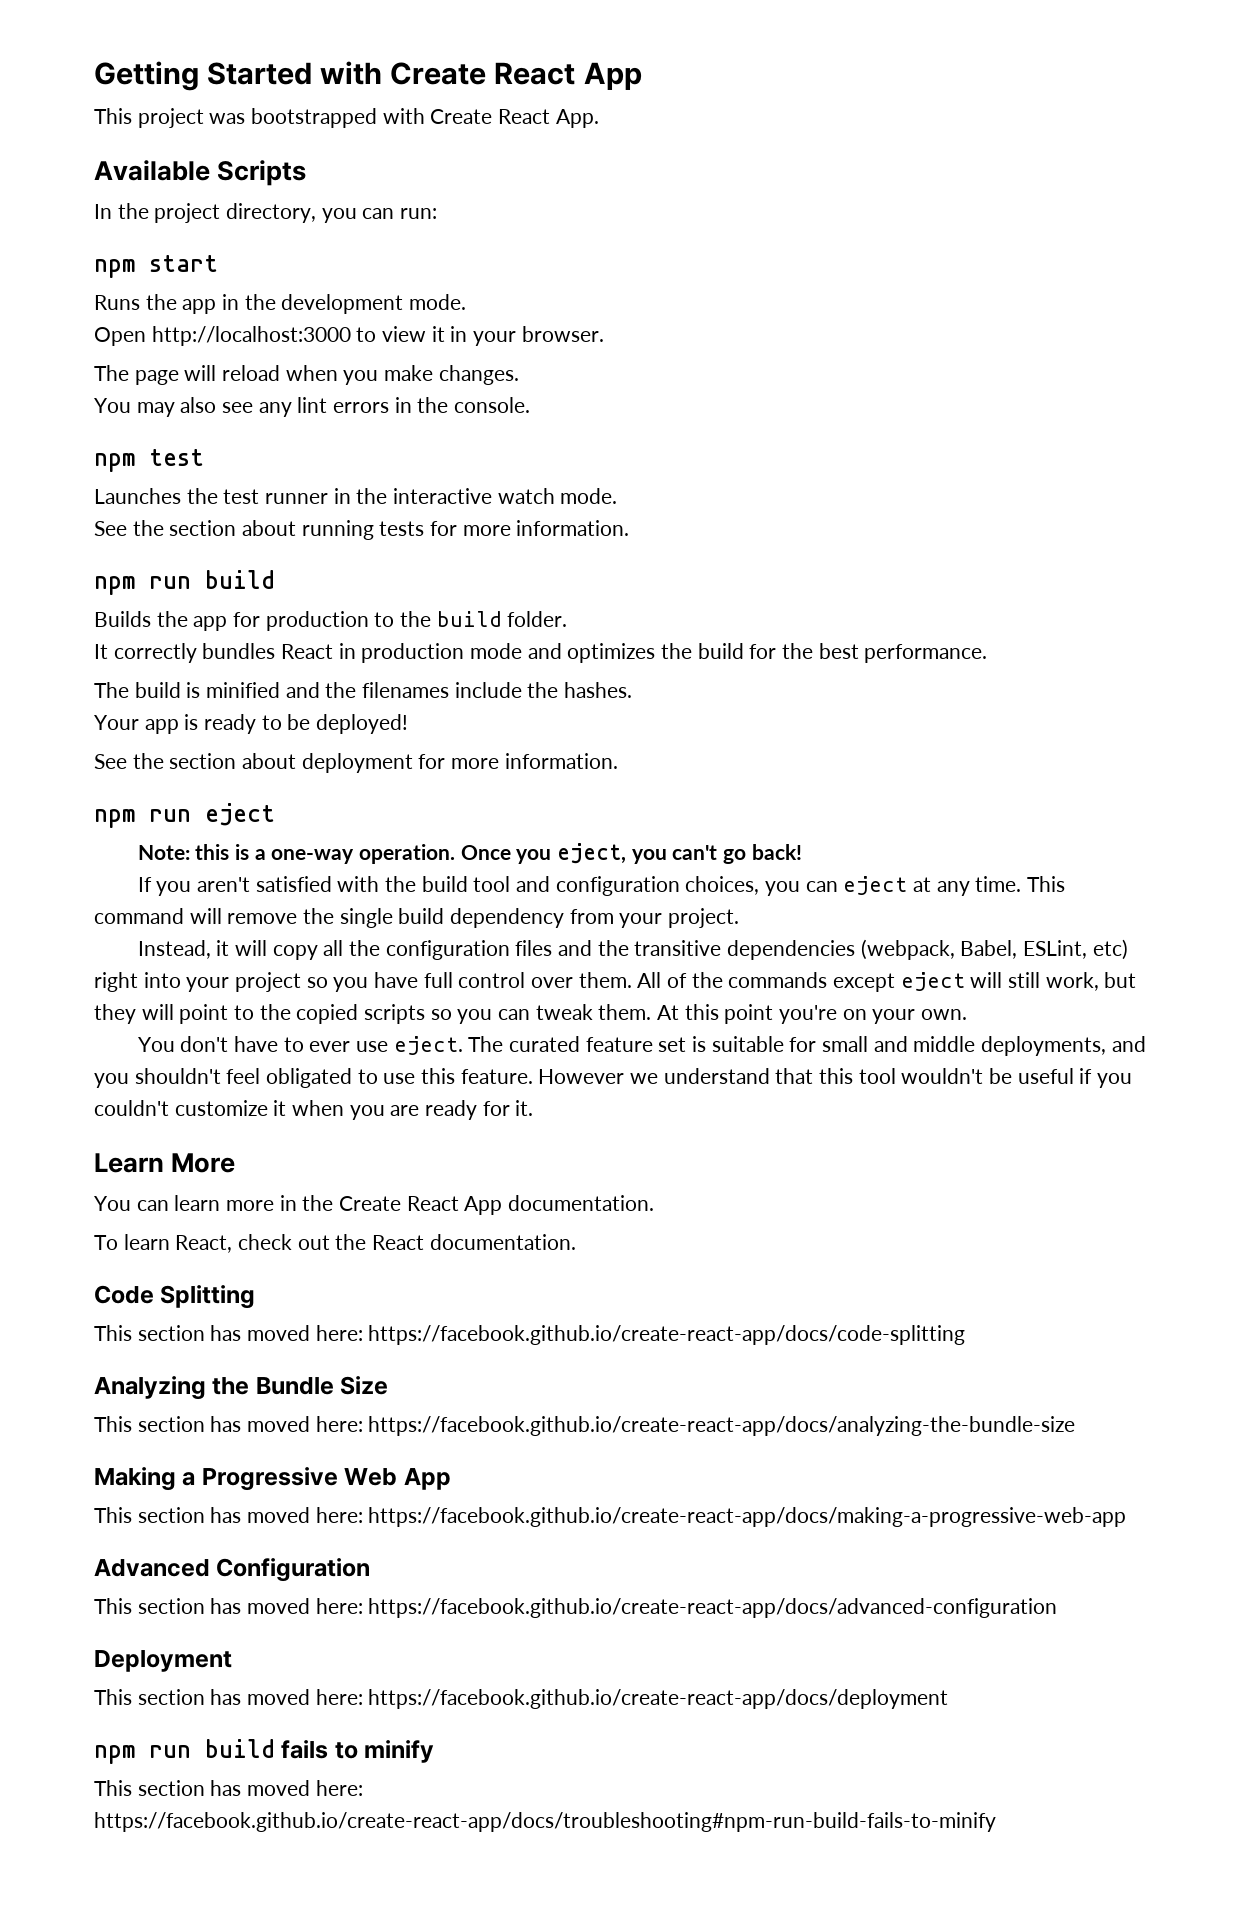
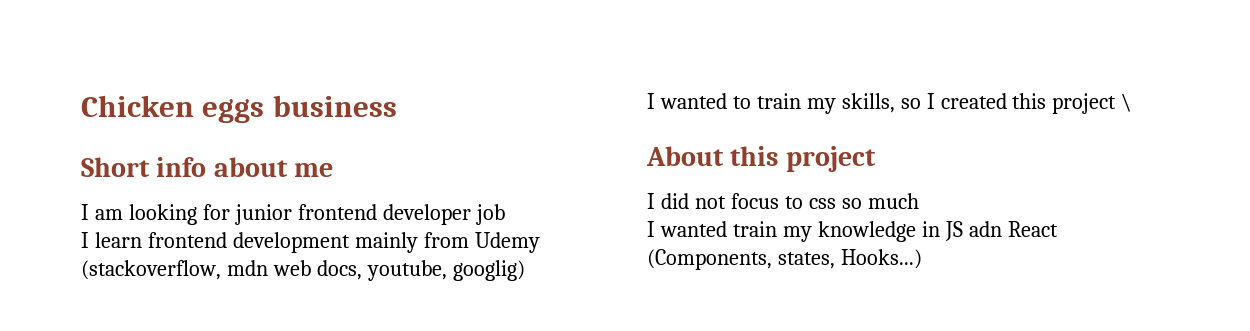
[94,61,642,91] [94,108,599,128] [94,160,307,186] [94,203,438,223] [94,255,218,278] [94,294,467,314] [94,326,604,346] [94,365,519,385] [94,397,531,417] [94,449,204,472] [94,488,618,504] [94,520,630,540] [94,570,275,595] [94,611,568,631] [94,643,988,663] [94,682,633,698] [94,714,409,734] [94,753,618,773] [94,803,275,828] [137,843,802,864] [137,876,1066,896] [94,908,740,928] [137,939,1128,960] [94,972,1137,992] [94,1004,968,1024] [137,1036,1146,1056] [94,1068,1133,1088] [94,1100,534,1120] [94,1153,236,1173] [94,1195,655,1215] [94,1234,576,1253] [94,1285,256,1309] [94,1325,966,1345] [94,1376,389,1400] [94,1416,1076,1436] [94,1467,451,1491] [94,1507,1127,1527] [94,1558,371,1582] [94,1598,1058,1618] [94,1650,232,1672] [94,1689,949,1709] [94,1739,435,1764] [94,1780,363,1796] [94,1812,996,1832] Getting Started with Create React App // This project was bootstrapped with Create React App. // Available Scripts // In the project directory, you can run: // npm start // Runs the app in the development mode. // Open http://localhost:3000 to view it in your browser. // The page will reload when you make changes. // You may also see any lint errors in the console. // npm test // Launches the test runner in the interactive watch mode. // See the section about running tests for more information. // npm run build // Builds the app for production to the build folder. // It correctly bundles React in production mode and optimizes the build for the best performance. // The build is minified and the filenames include the hashes. // Your app is ready to be deployed! // See the section about deployment for more information. // npm run eject // Note: this is a one-way operation. Once you eject, you can't go back! // If you aren't satisfied with the build tool and configuration choices, you can eject at any time. This command will remove the single build dependency from your project. // Instead, it will copy all the configuration files and the transitive dependencies (webpack, Babel, ESLint, etc) right into your project so you have full control over them. All of the commands except eject will still work, but they will point to the copied scripts so you can tweak them. At this point you're on your own. // You don't have to ever use eject. The curated feature set is suitable for small and middle deployments, and you shouldn't feel obligated to use this feature. However we understand that this tool wouldn't be useful if you couldn't customize it when you are ready for it. // Learn More // You can learn more in the Create React App documentation. // To learn React, check out the React documentation. // Code Splitting // This section has moved here: https://facebook.github.io/create-react-app/docs/code-splitting // Analyzing the Bundle Size // This section has moved here: https://facebook.github.io/create-react-app/docs/analyzing-the-bundle-size // Making a Progressive Web App // This section has moved here: https://facebook.github.io/create-react-app/docs/making-a-progressive-web-app // Advanced Configuration // This section has moved here: https://facebook.github.io/create-react-app/docs/advanced-configuration // Deployment // This section has moved here: https://facebook.github.io/create-react-app/docs/deployment // npm run build fails to minify // This section has moved here: https://facebook.github.io/create-react-app/docs/troubleshooting#npm-run-build-fails-to-minify -> [81,95,397,123] [81,157,334,177] [81,204,505,225] [81,232,540,253] [81,260,525,281] [647,93,1133,114] [646,146,876,172] [647,193,919,209] [647,221,1058,242] [647,249,922,270] Chicken eggs business // Short info about me // I am looking for junior frontend developer job // I learn frontend development mainly from Udemy (stackoverflow, mdn web docs, youtube, googlig) // I wanted to train my skills, so I created this project \ // About this project // I did not focus to css so much // I wanted train my knowledge in JS adn React (Components, states, Hooks...)

